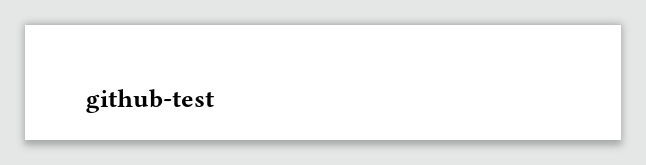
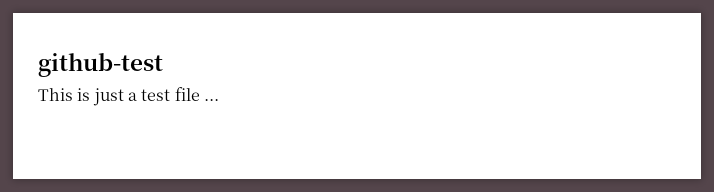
(214, 101) none -> [38,87,219,106] // This is just a test file ...

